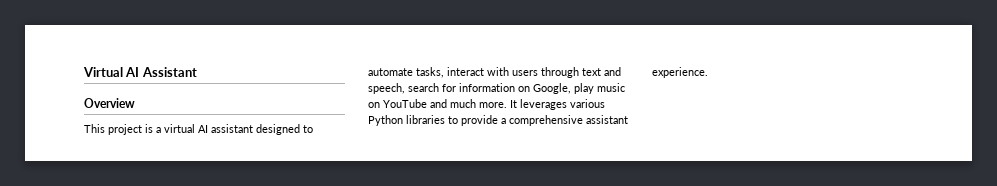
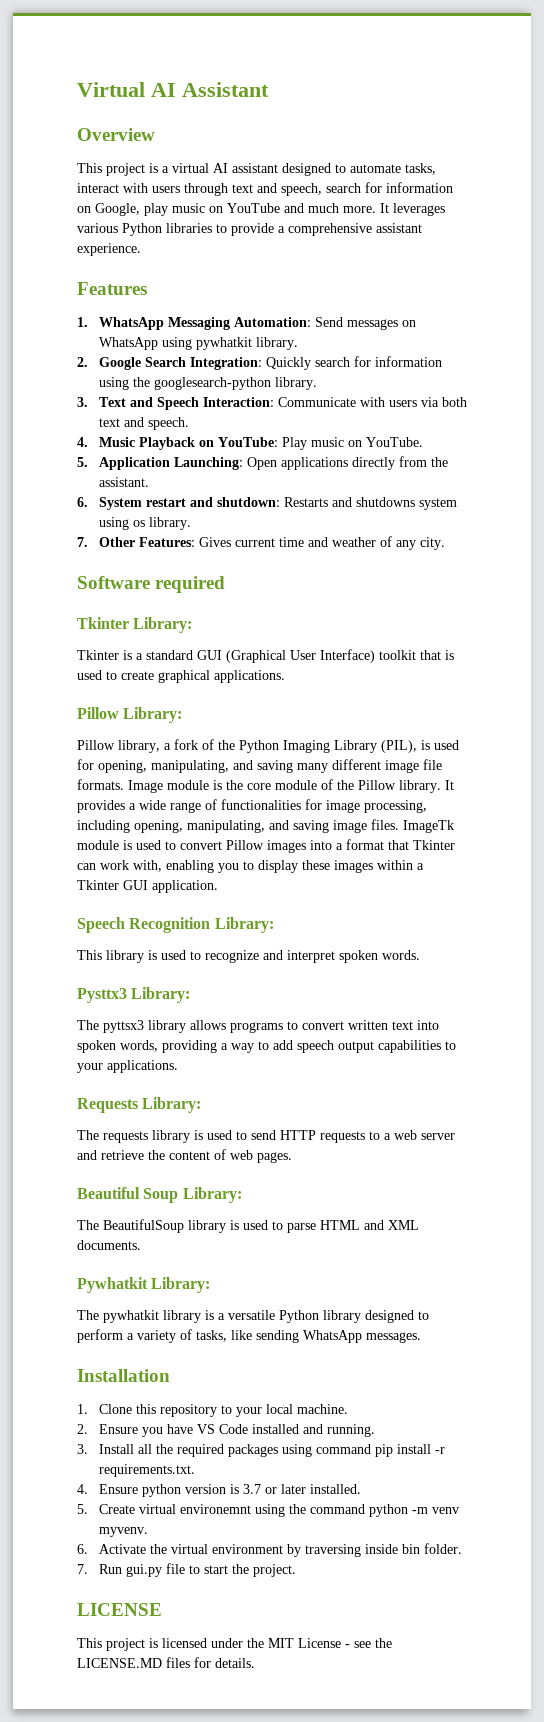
(708, 72) none -> [77,282,147,295] [77,317,416,330] [98,337,298,350] [77,356,442,370] [98,377,317,390] [77,397,467,410] [98,417,189,430] [77,437,423,450] [77,456,448,470] [98,477,149,487] [77,497,457,510] [98,517,191,530] [77,536,445,550] [77,576,226,593] [77,617,193,633] [77,649,454,663] [77,670,285,683] [77,707,183,723] [77,739,459,753] [77,759,442,773] [77,779,454,793] [77,799,427,813] [77,819,454,833] [77,839,455,853] [77,860,424,873] [77,880,218,893] [77,917,274,933] [77,950,420,963] [77,987,191,1003] [77,1020,439,1033] [77,1040,456,1053] [77,1060,178,1073] [77,1097,202,1113] [77,1130,455,1143] [77,1149,292,1163] [77,1187,242,1203] [77,1219,419,1233] [77,1240,141,1250] [77,1277,211,1293] [77,1310,429,1323] [77,1329,421,1343] [77,1369,170,1382] [77,1404,348,1417] [77,1424,375,1437] [77,1444,445,1457] [98,1464,195,1477] [77,1484,361,1497] [77,1504,459,1517] [98,1527,148,1537] [77,1543,462,1557] [77,1563,296,1577] [77,1603,162,1616] [77,1638,392,1651] [77,1657,255,1668] // Features // 1. WhatsApp Messaging Automation: Send messages on WhatsApp using pywhatkit library. // 2. Google Search Integration: Quickly search for information using the googlesearch-python library. // 3. Text and Speech Interaction: Communicate with users via both text and speech. // 4. Music Playback on YouTube: Play music on YouTube. // 5. Application Launching: Open applications directly from the assistant. // 6. System restart and shutdown: Restarts and shutdowns system using os library. // 7. Other Features: Gives current time and weather of any city. // Software required // Tkinter Library: // Tkinter is a standard GUI (Graphical User Interface) toolkit that is used to create graphical applications. // Pillow Library: // Pillow library, a fork of the Python Imaging Library (PIL), is used for opening, manipulating, and saving many different image file formats. Image module is the core module of the Pillow library. It provides a wide range of functionalities for image processing, including opening, manipulating, and saving image files. ImageTk module is used to convert Pillow images into a format that Tkinter can work with, enabling you to display these images within a Tkinter GUI application. // Speech Recognition Library: // This library is used to recognize and interpret spoken words. // Pysttx3 Library: // The pyttsx3 library allows programs to convert written text into spoken words, providing a way to add speech output capabilities to your applications. // Requests Library: // The requests library is used to send HTTP requests to a web server and retrieve the content of web pages. // Beautiful Soup Library: // The BeautifulSoup library is used to parse HTML and XML documents. // Pywhatkit Library: // The pywhatkit library is a versatile Python library designed to perform a variety of tasks, like sending WhatsApp messages. // Installation // 1. Clone this repository to your local machine. // 2. Ensure you have VS Code installed and running. // 3. Install all the required packages using command pip install -r requirements.txt. // 4. Ensure python version is 3.7 or later installed. // 5. Create virtual environemnt using the command python -m venv myvenv. // 6. Activate the virtual environment by traversing inside bin folder. // 7. Run gui.py file to start the project. // LICENSE // This project is licensed under the MIT License - see the LICENSE.MD files for details.

